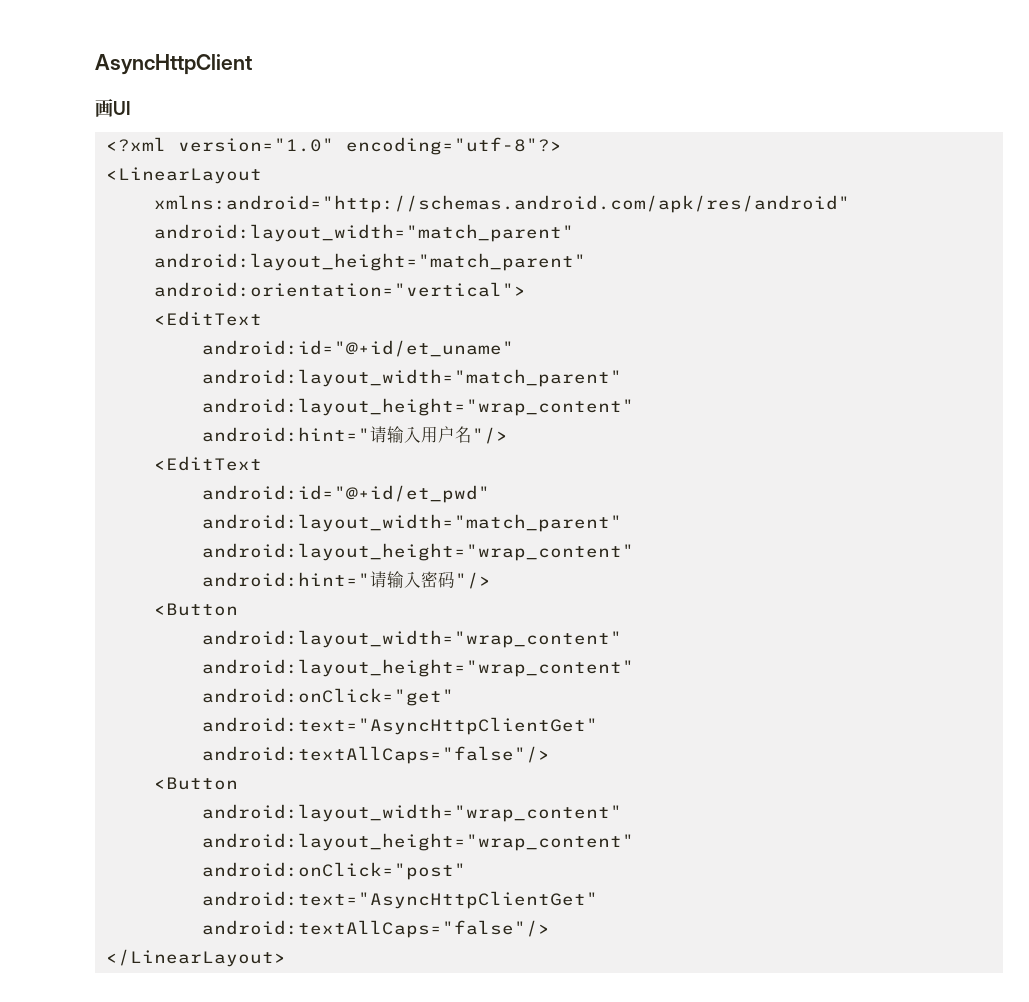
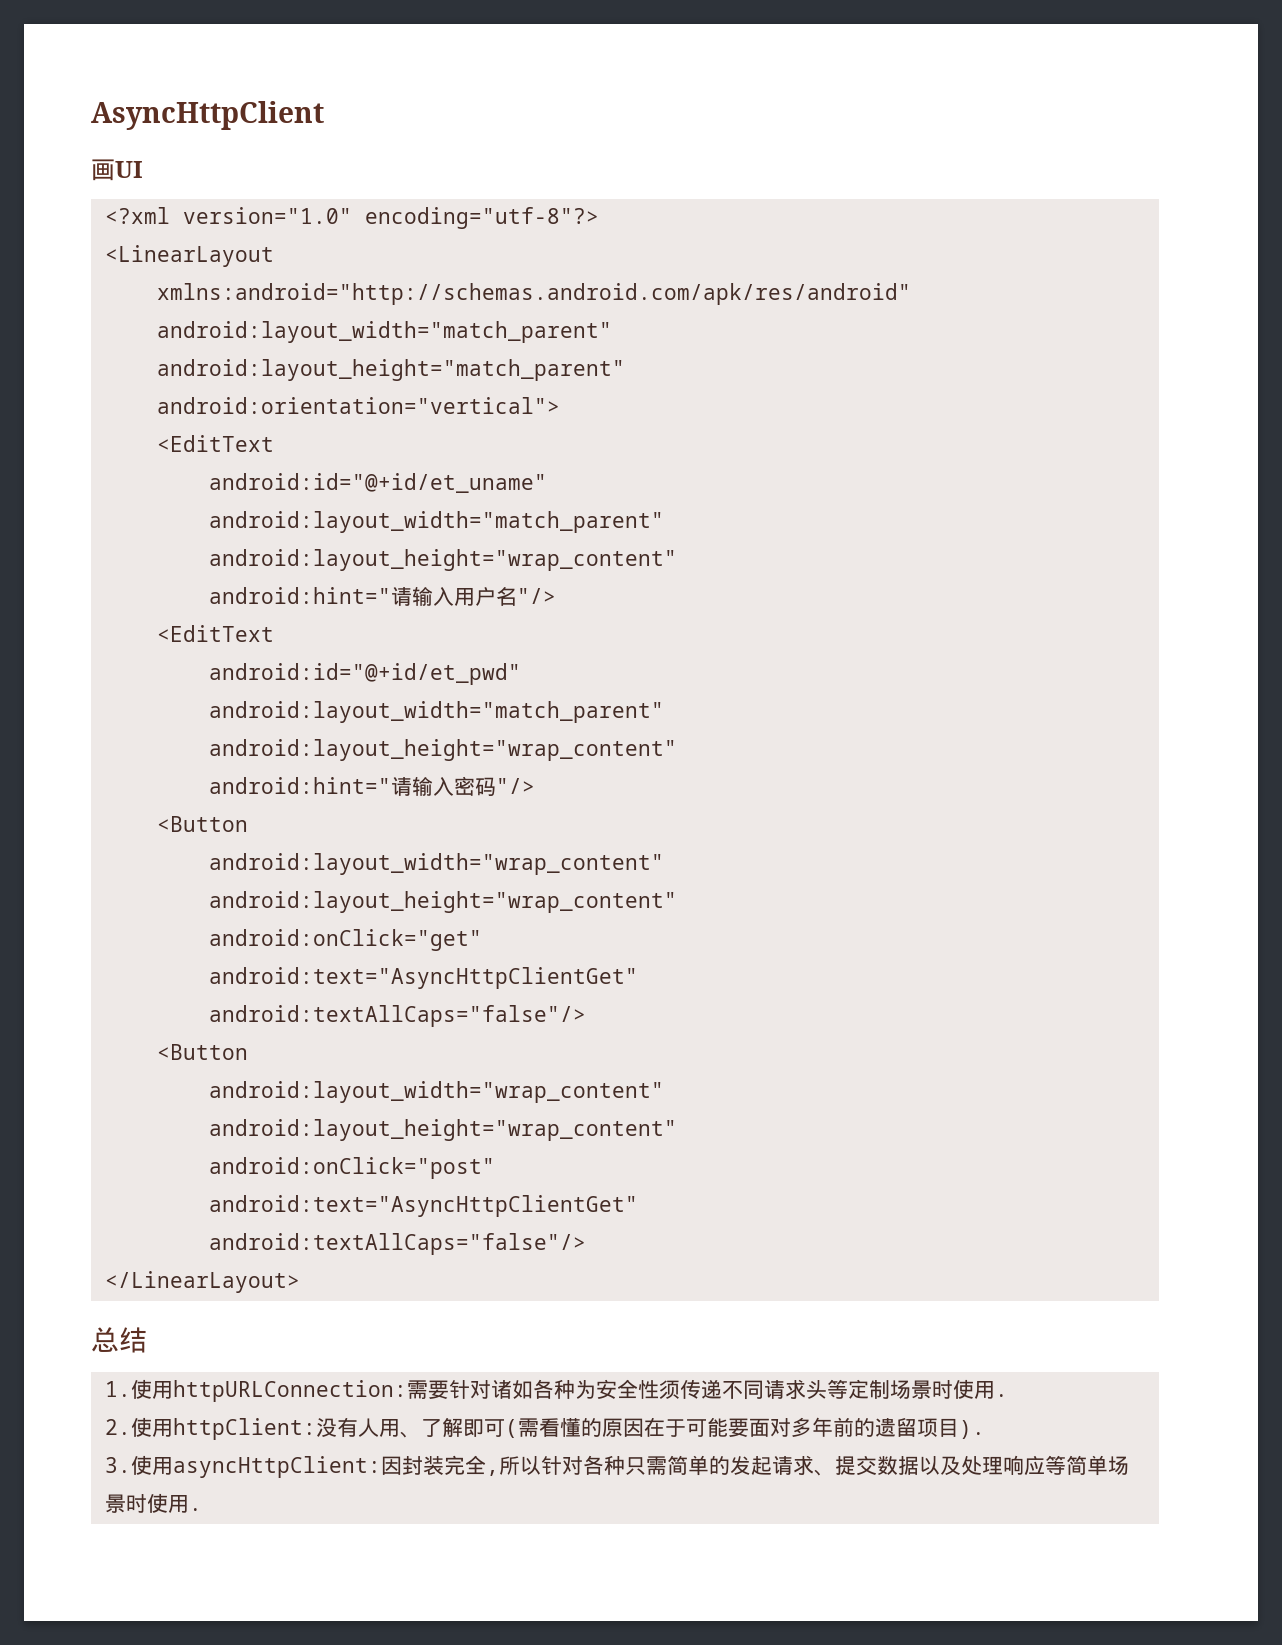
(286, 958) none -> [91,1327,147,1353] [104,1379,1008,1402] [104,1417,985,1440] [104,1455,1129,1478] [104,1493,202,1513] // 总结 // 1.使用httpURLConnection:需要针对诸如各种为安全性须传递不同请求头等定制场景时使用. // 2.使用httpClient:没有人用、了解即可(需看懂的原因在于可能要面对多年前的遗留项目). // 3.使用asyncHttpClient:因封装完全,所以针对各种只需简单的发起请求、提交数据以及处理响应等简单场景时使用.

